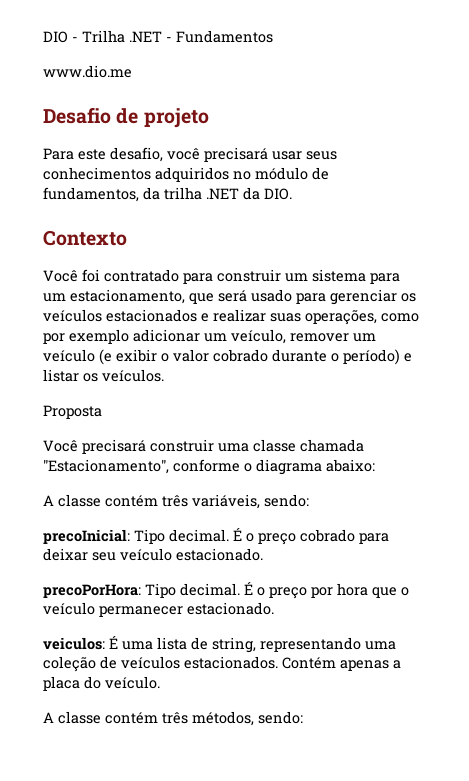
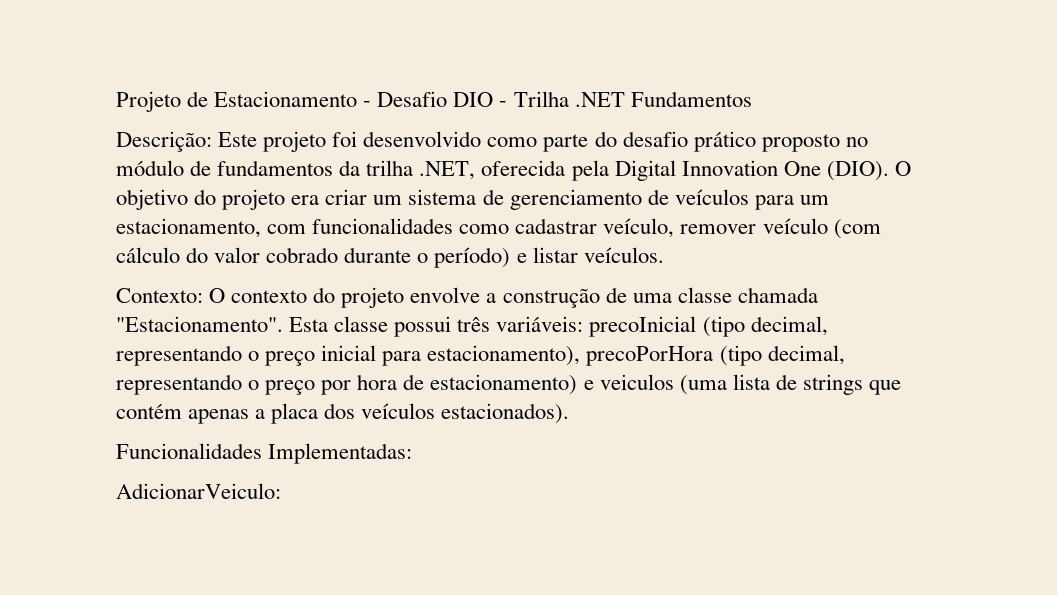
(43, 37) none -> [116,91,448,112] Projeto de Estacionamento - Desafio
[166,37,172,42] - -> (625, 99) none
[43,65,132,78] [43,107,209,128] [43,147,337,162] [43,167,229,182] www.dio.me // Desafio de projeto // Para este desafio, você precisará usar seus conhecimentos adquiridos -> [116,131,840,152] Descrição: Este projeto foi desenvolvido como parte do desafio prático proposto
[43,187,139,202] fundamentos, -> [217,160,334,176] fundamentos
[206,187,292,200] [43,230,127,246] [43,269,400,284] [43,289,416,305] [43,309,419,325] [43,329,376,344] [43,349,169,365] .NET da DIO. // Contexto // Você foi contratado para construir um sistema para um estacionamento, que será usado para gerenciar os veículos estacionados e realizar suas operações, como por exemplo adicionar um veículo, remover um veículo (e exibir o -> [419,160,911,181] [116,189,829,210] [116,218,881,239] [116,247,209,263] .NET, oferecida pela Digital Innovation One (DIO). O objetivo do projeto era criar um sistema de gerenciamento de veículos para um estacionamento, com funcionalidades como cadastrar veículo, remover veículo (com cálculo do
[83,373,98,382] os -> (578, 255) none
[43,405,102,419] [43,439,364,454] [43,459,375,475] [43,494,309,509] [43,528,389,545] [43,548,263,561] [43,582,409,599] [43,602,274,617] [43,636,396,653] [43,656,401,672] [43,676,160,691] [43,711,303,726] Proposta // Você precisará construir uma classe chamada "Estacionamento", conforme o diagrama abaixo: // A classe contém três variáveis, sendo: // precoInicial: Tipo decimal. É o preço cobrado para deixar seu veículo estacionado. // precoPorHora: Tipo decimal. É o preço por hora que o veículo permanecer estacionado. // veiculos: É uma lista de string, representando uma coleção de veículos estacionados. Contém apenas a placa do veículo. // A classe contém três métodos, sendo: -> [116,287,818,308] [116,316,828,337] [116,345,845,366] [116,374,901,395] [116,403,570,424] [116,443,413,464] [116,483,281,499] Contexto: O contexto do projeto envolve a construção de uma classe chamada "Estacionamento". Esta classe possui três variáveis: precoInicial (tipo decimal, representando o preço inicial para estacionamento), precoPorHora (tipo decimal, representando o preço por hora de estacionamento) e veiculos (uma lista de strings que contém apenas a placa dos veículos estacionados). // Funcionalidades Implementadas: // AdicionarVeiculo:

